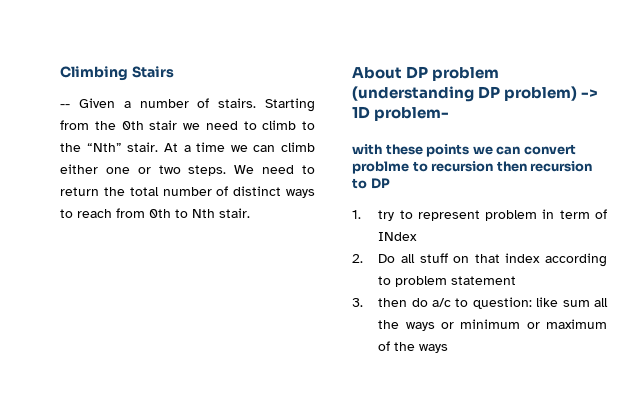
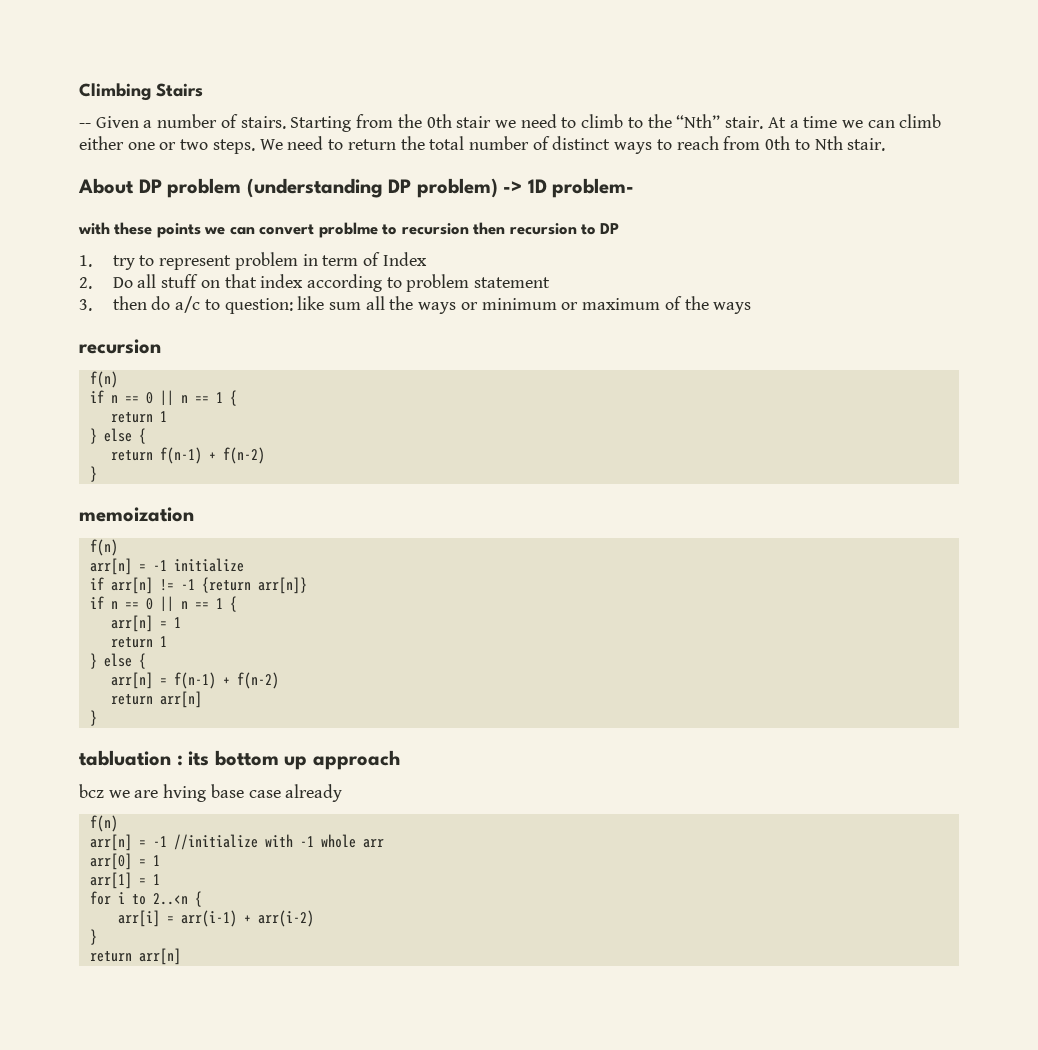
[378,232,418,241] INdex -> [382,252,427,266] Index
(449, 348) none -> [79,339,161,354] [89,371,118,388] [89,390,237,406] [110,411,167,423] [89,428,146,444] [110,447,265,464] [89,466,97,482] [79,507,194,522] [89,539,118,556] [89,558,244,575] [89,577,307,594] [89,596,237,612] [110,615,181,632] [110,636,167,648] [89,653,146,669] [110,672,279,689] [110,691,202,708] [89,710,97,726] [79,750,400,770] [79,784,343,802] [89,815,118,832] [89,834,384,851] [89,853,160,870] [89,872,160,889] [89,891,202,907] [117,910,314,927] [89,929,97,945] [89,948,181,965] // recursion // f(n) // if n == 0 || n == 1 { // return 1 // } else { // return f(n-1) + f(n-2) // } // memoization // f(n) // arr[n] = -1 initialize // if arr[n] != -1 {return arr[n]} // if n == 0 || n == 1 { // arr[n] = 1 // return 1 // } else { // arr[n] = f(n-1) + f(n-2) // return arr[n] // } // tabluation : its bottom up approach // bcz we are hving base case already // f(n) // arr[n] = -1 //initialize with -1 whole arr // arr[0] = 1 // arr[1] = 1 // for i to 2..<n { // arr[i] = arr(i-1) + arr(i-2) // } // return arr[n]

